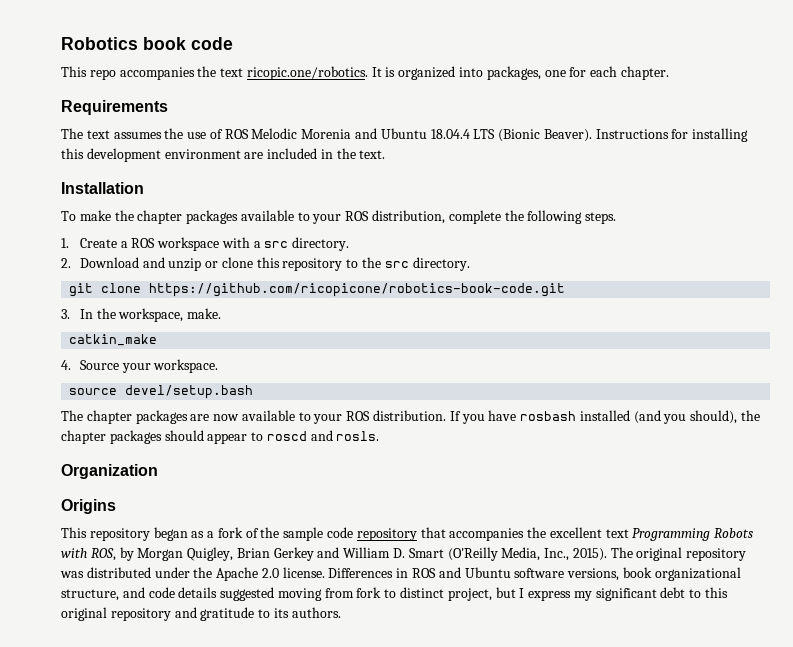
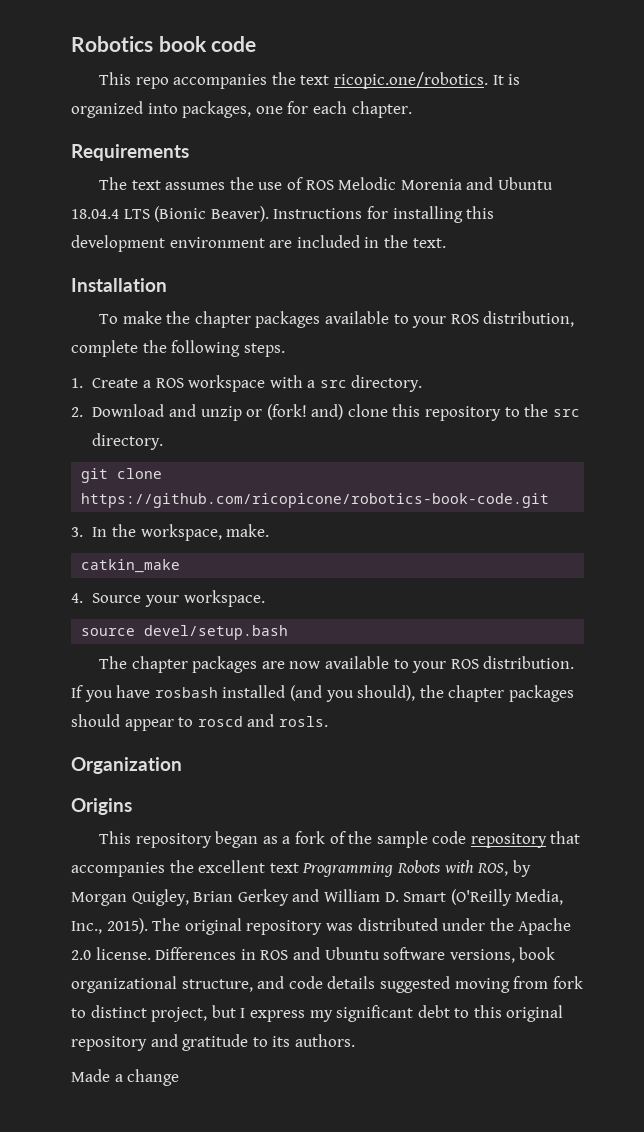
(219, 264) none -> [266,404,344,420] (fork! and)
(341, 612) none -> [71,1069,180,1086] // Made a change

